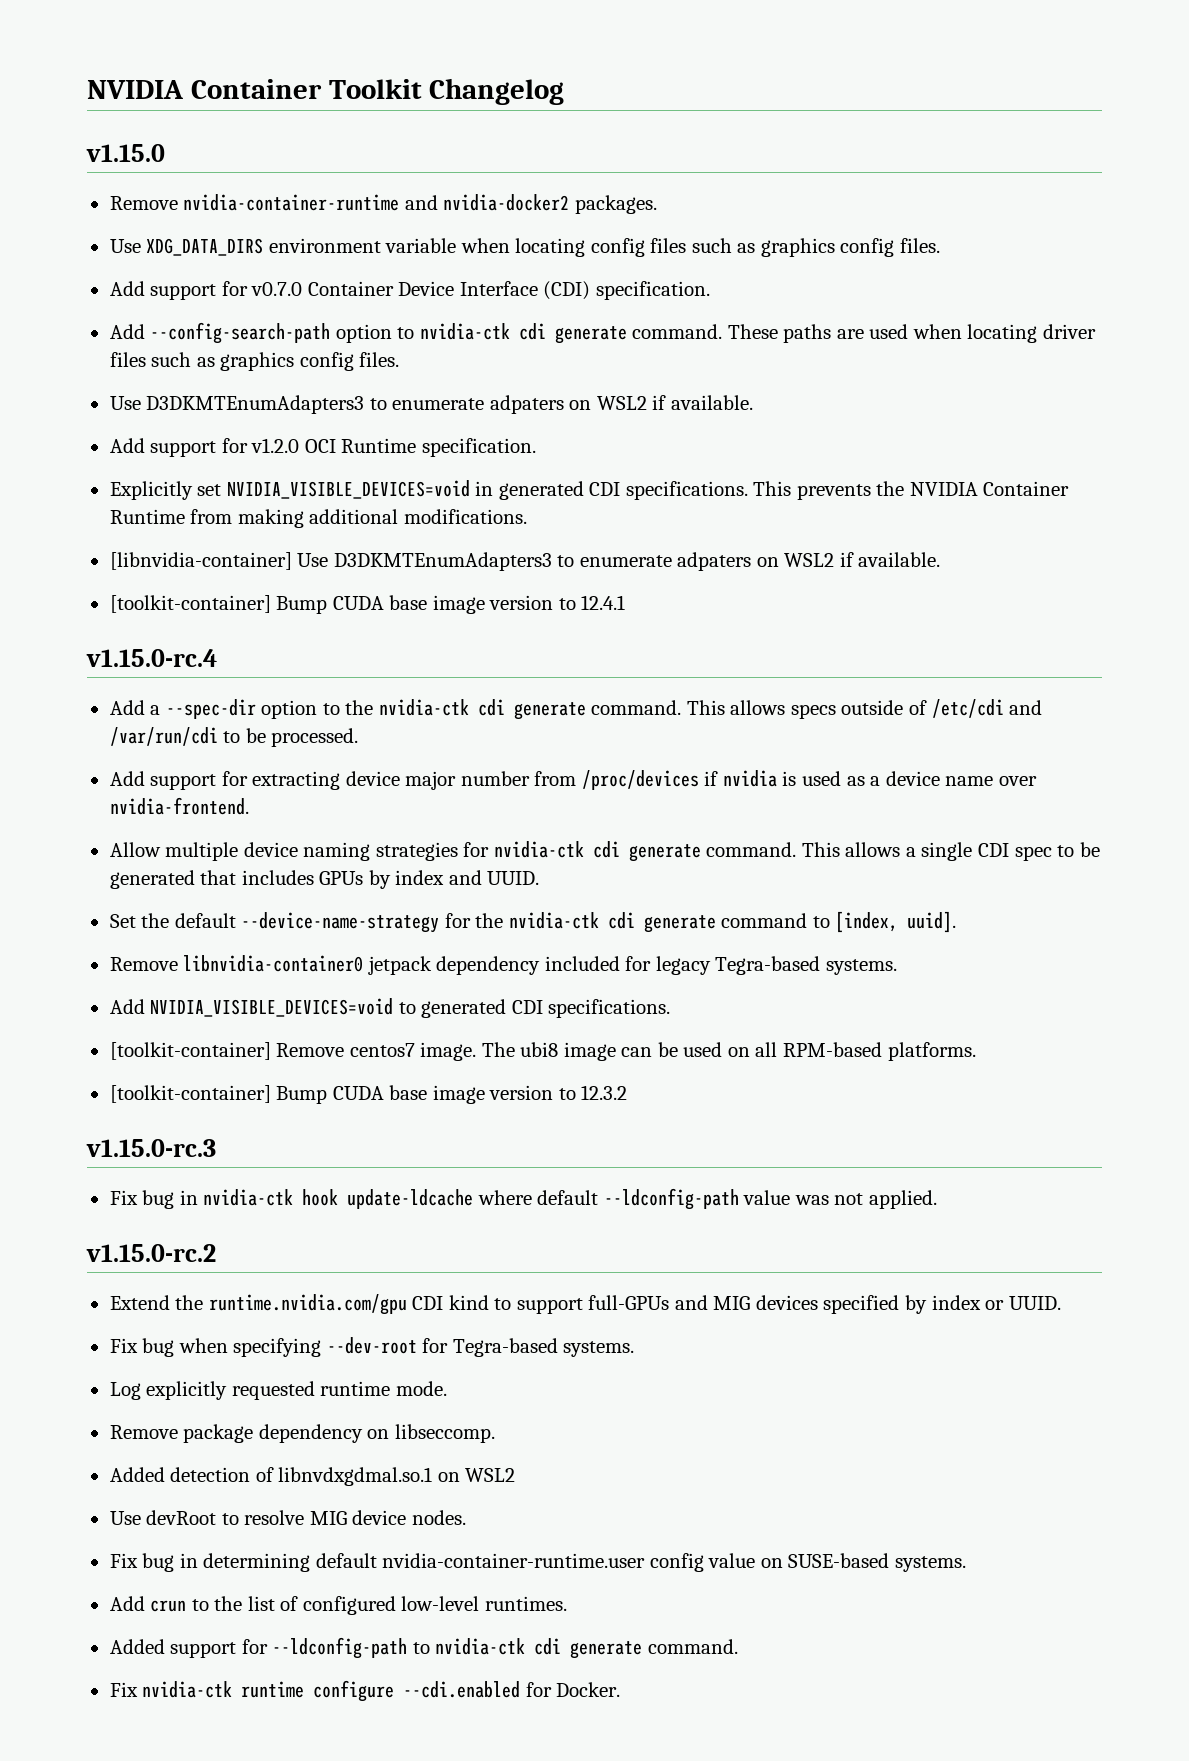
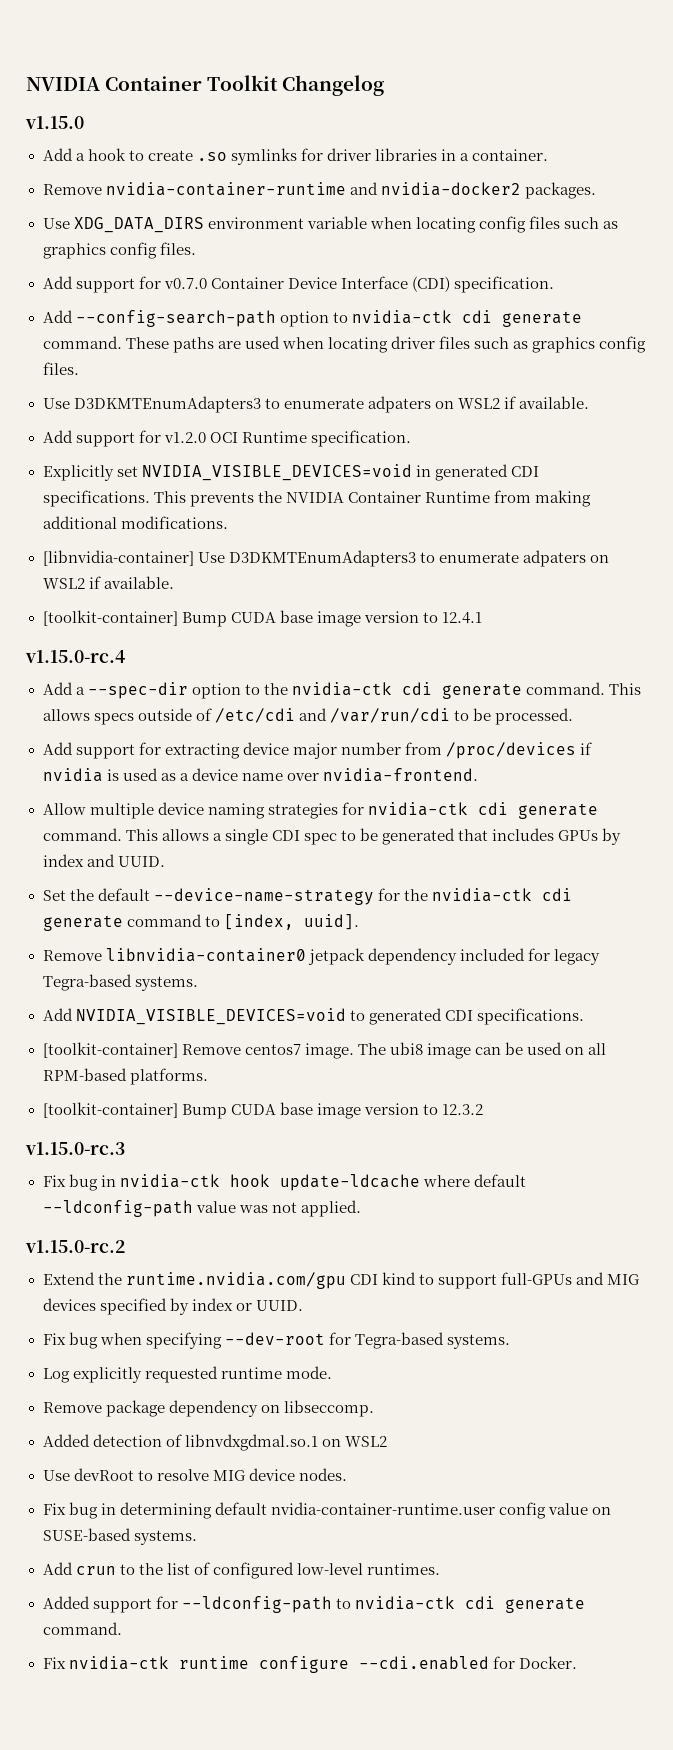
(165, 153) none -> [42,148,549,165] // Add a hook to create .so symlinks for driver libraries in a container.

